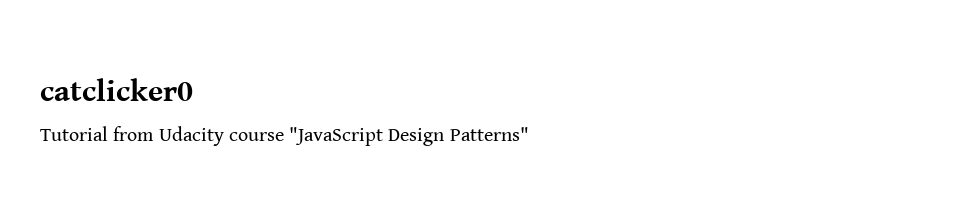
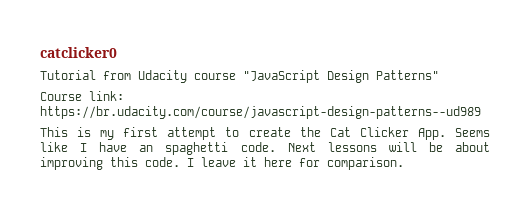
(529, 134) none -> [40,91,124,101] [40,106,481,119] [40,127,490,140] [40,142,491,155] [40,157,404,170] // Course link: https://br.udacity.com/course/javascript-design-patterns--ud989 // This is my first attempt to create the Cat Clicker App. Seems like I have an spaghetti code. Next lessons will be about improving this code. I leave it here for comparison.

